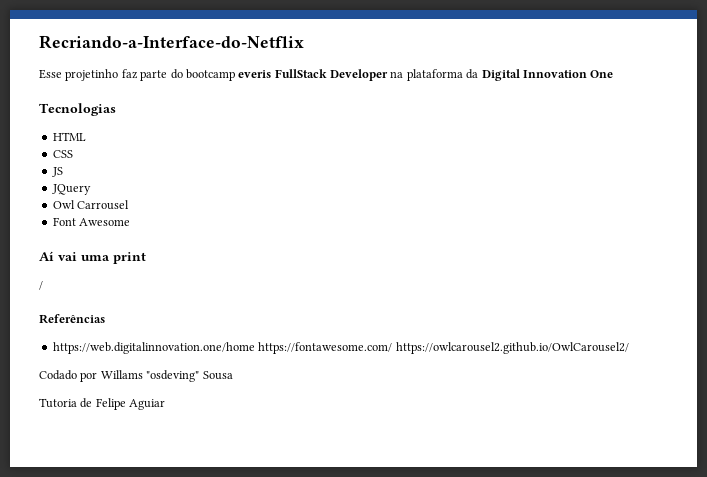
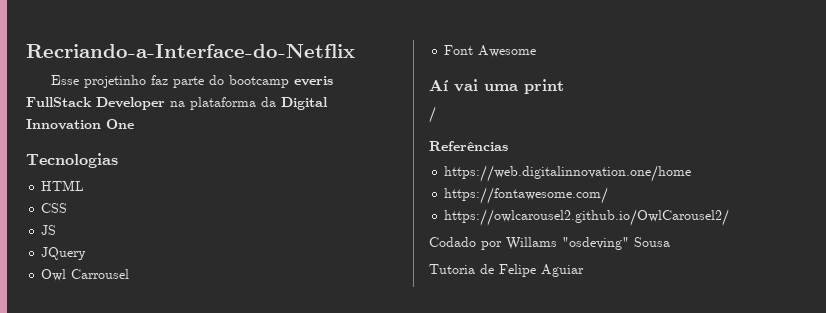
(255, 348) none -> (692, 173) //
(393, 348) none -> (609, 195) //

